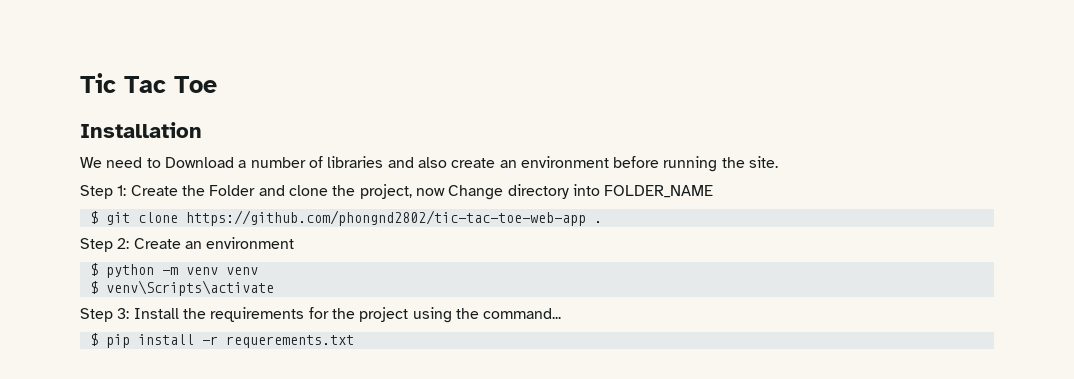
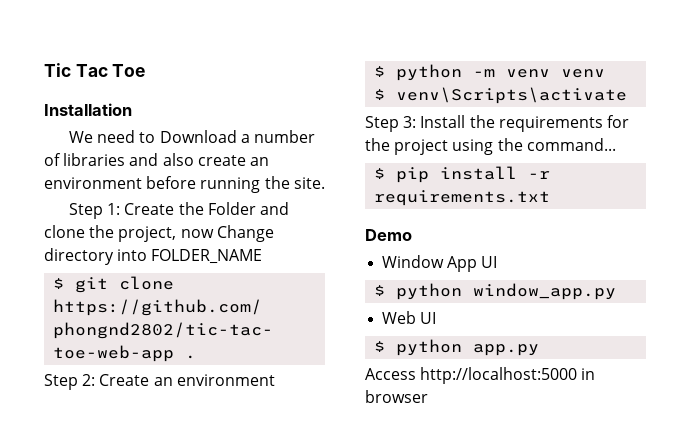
[225,335,354,348] requerements.txt -> [374,190,551,206] [365,229,412,241] [382,255,498,272] [374,283,617,300] [382,311,437,324] [374,339,540,356] [365,367,596,384] [365,390,428,403] requirements.txt // Demo // Window App UI // $ python window_app.py // Web UI // $ python app.py // Access http://localhost:5000 in browser

